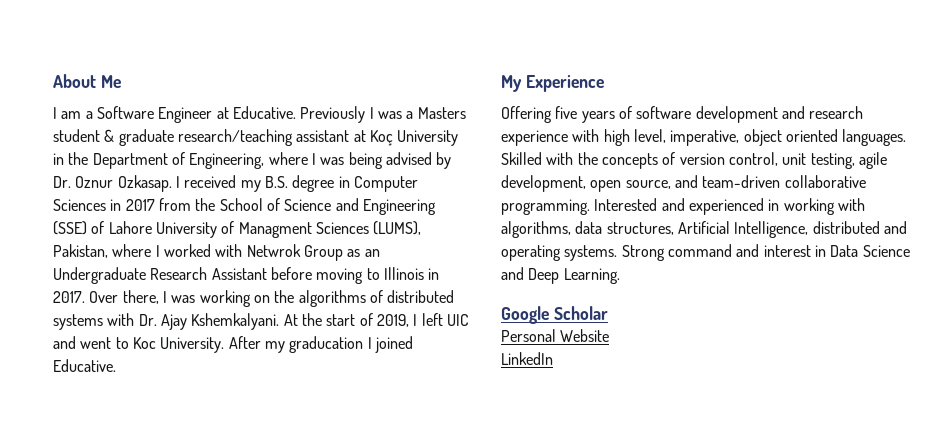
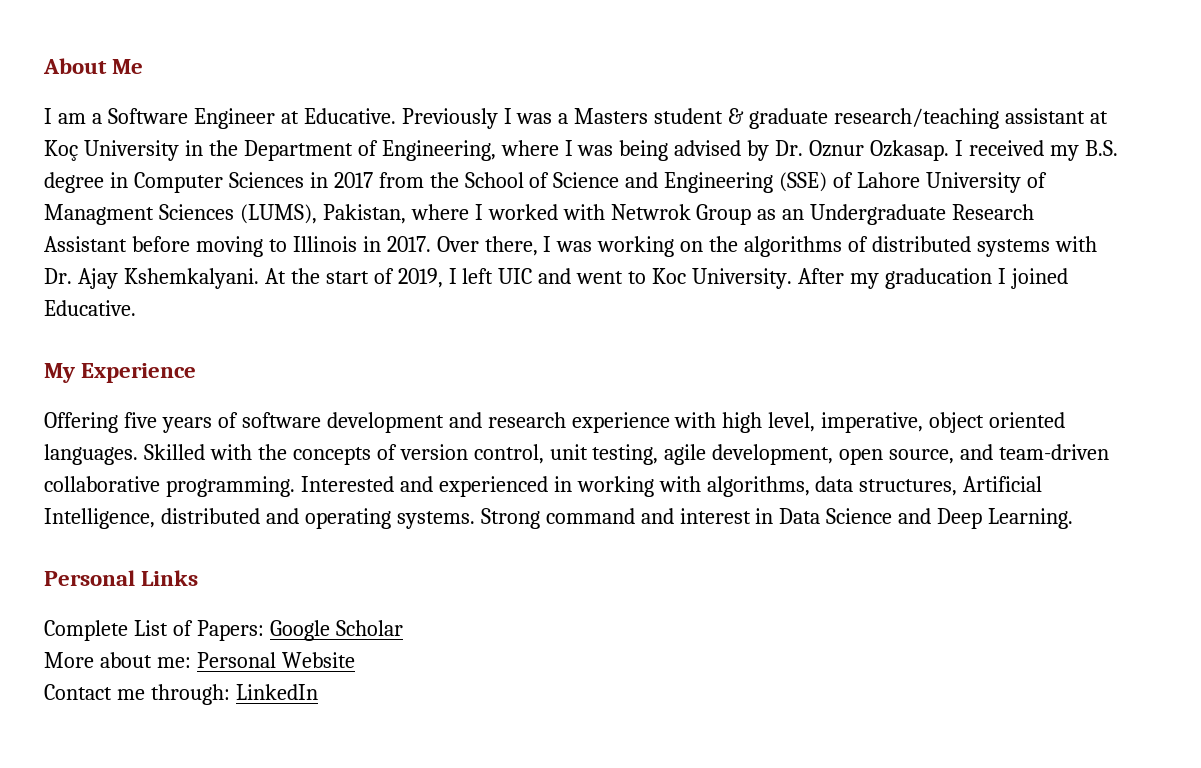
(620, 276) none -> [44,570,199,586] [44,620,264,641] Personal Links // Complete List of Papers:
(608, 313) none -> [44,652,191,668] More about me:
(610, 335) none -> [44,684,230,705] Contact me through:

